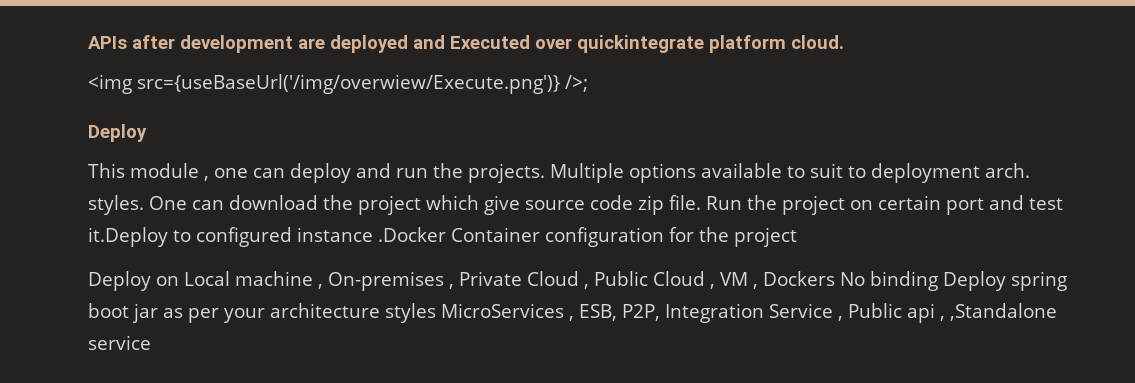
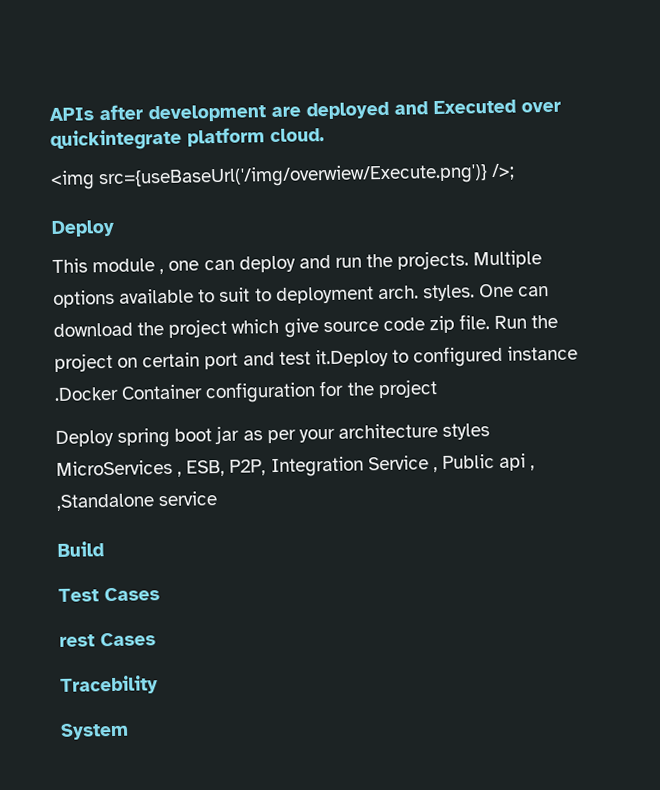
[156,271,1006,291] on Local machine , On-premises , Private Cloud , Public Cloud , VM , Dockers No binding Deploy -> (114, 438) none
(151, 342) none -> [57,541,104,557] [58,587,160,602] [59,632,156,647] [60,675,158,695] [60,722,129,740] // Build // Test Cases // rest Cases // Tracebility // System

